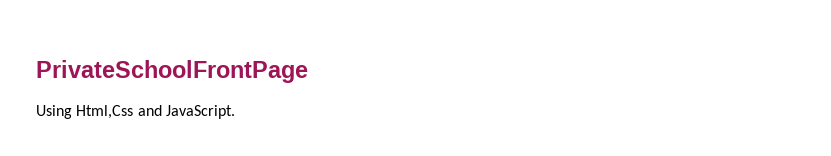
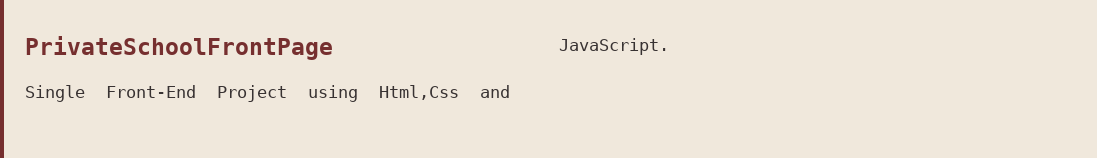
[36,105,72,119] Using -> [25,85,358,102] Single Front-End Project using

